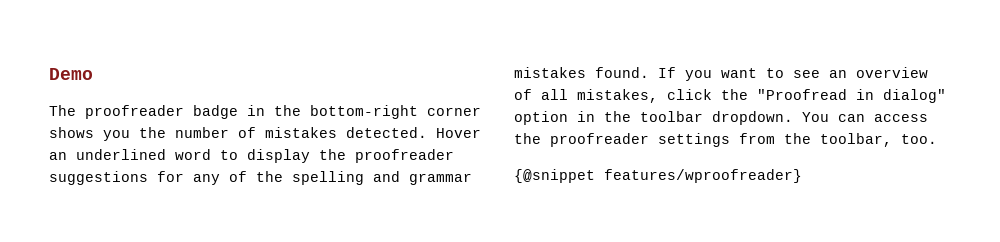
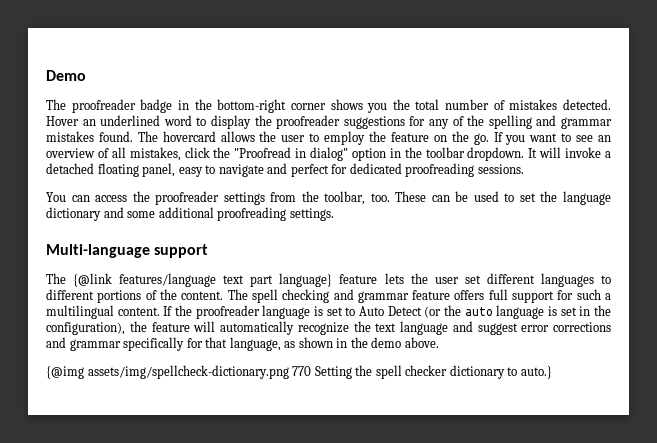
(166, 132) none -> [415,99,440,110] total
(649, 72) none -> [137,131,489,145] The hovercard allows the user to employ the feature on the go.
(793, 118) none -> [528,147,611,158] [46,163,524,177] It will invoke a detached floating panel, easy to navigate and perfect for dedicated proofreading sessions. //
[514,169,802,183] // {@snippet features/wproofreader} -> [395,191,612,205] [46,207,334,221] [46,244,209,258] [46,273,612,287] [46,289,611,303] [46,305,611,319] [46,321,611,335] [46,337,439,351] [46,365,552,379] These can be used to set the language dictionary and some additional proofreading settings. // Multi-language support // The {@link features/language text part language} feature lets the user set different languages to different portions of the content. The spell checking and grammar feature offers full support for such a multilingual content. If the proofreader language is set to Auto Detect (or the auto language is set in the configuration), the feature will automatically recognize the text language and suggest error corrections and grammar specifically for that language, as shown in the demo above. // {@img assets/img/spellcheck-dictionary.png 770 Setting the spell checker dictionary to auto.}

